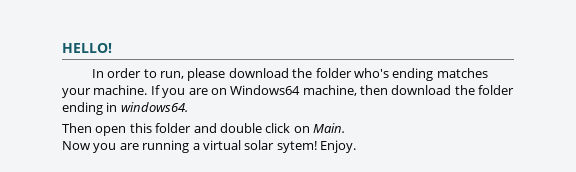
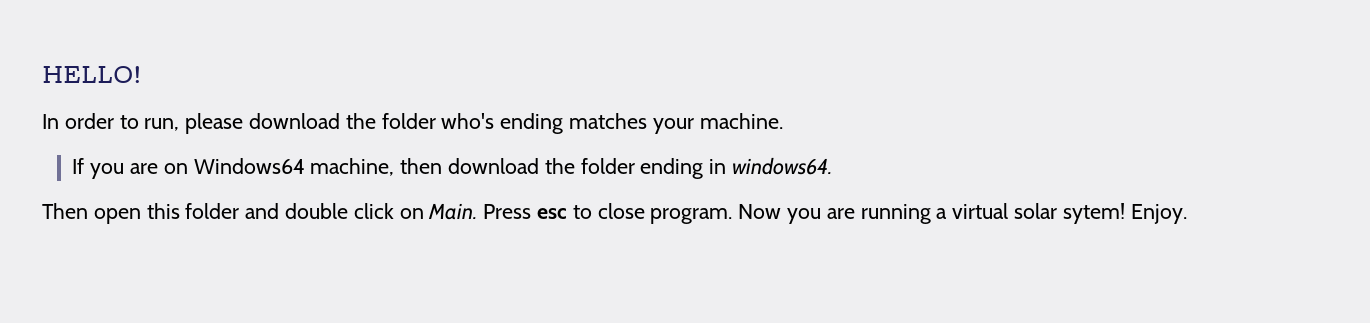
(148, 90) none -> (783, 121) //
(345, 128) // -> [483,203,733,224] Press esc to close program.

